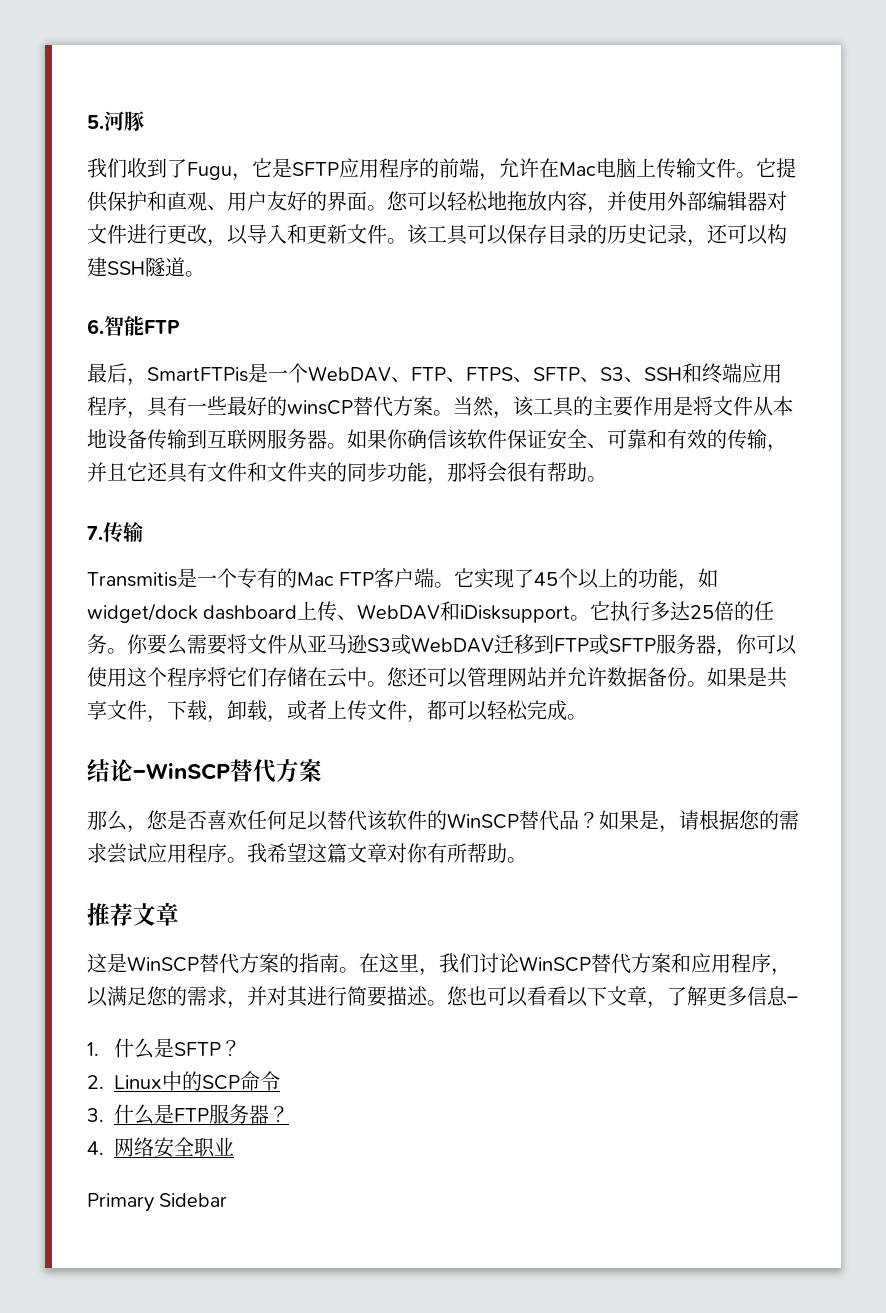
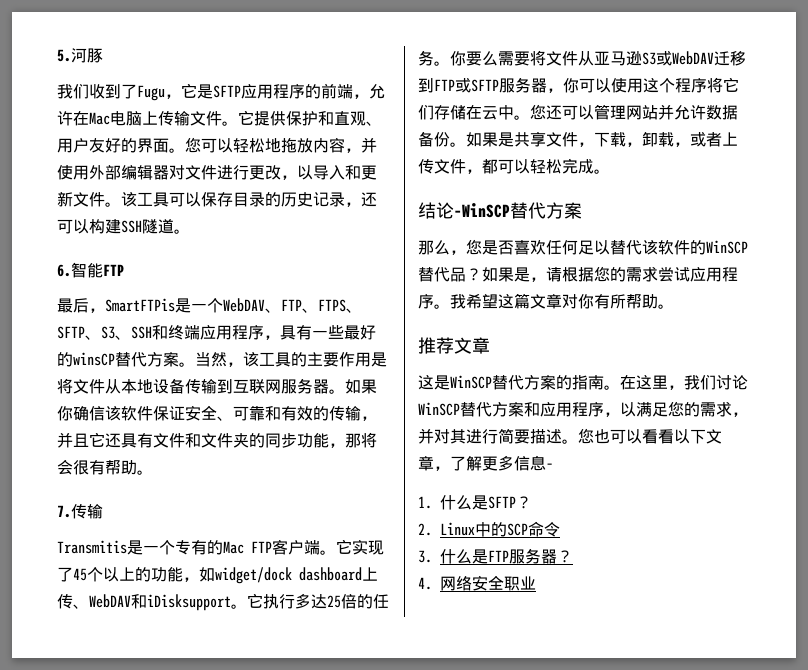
[87,1193,228,1212] // Primary Sidebar -> (536, 583) none

